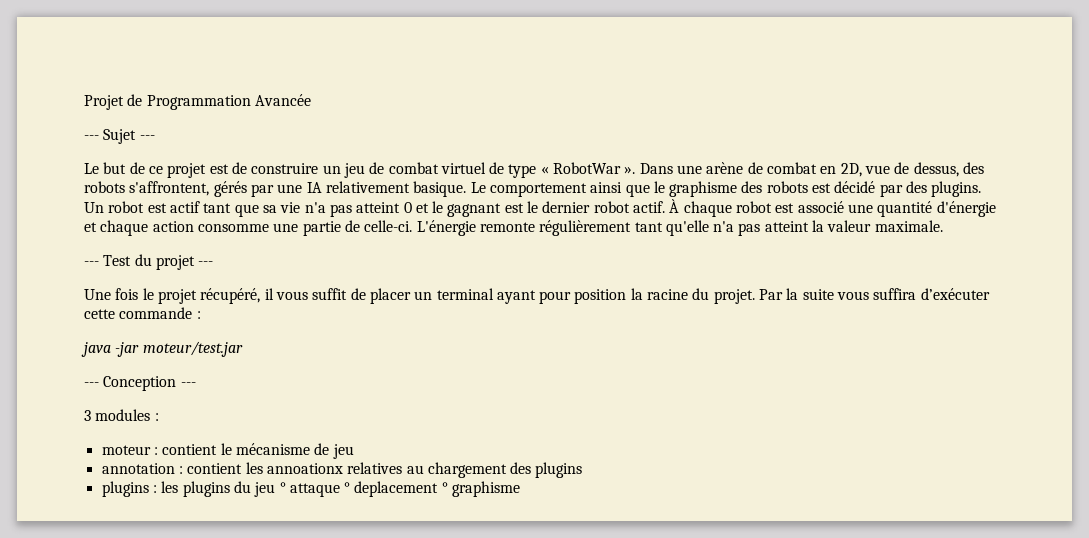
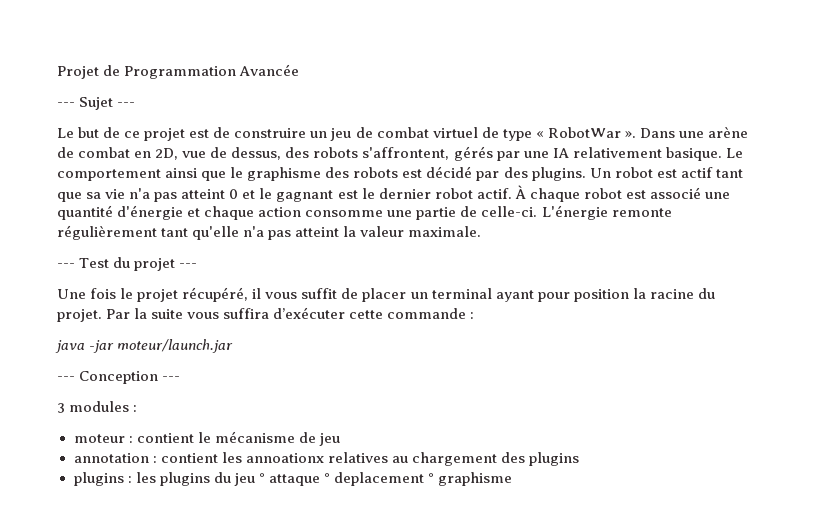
[142,341,243,357] moteur/test.jar -> [117,339,234,353] moteur/launch.jar

